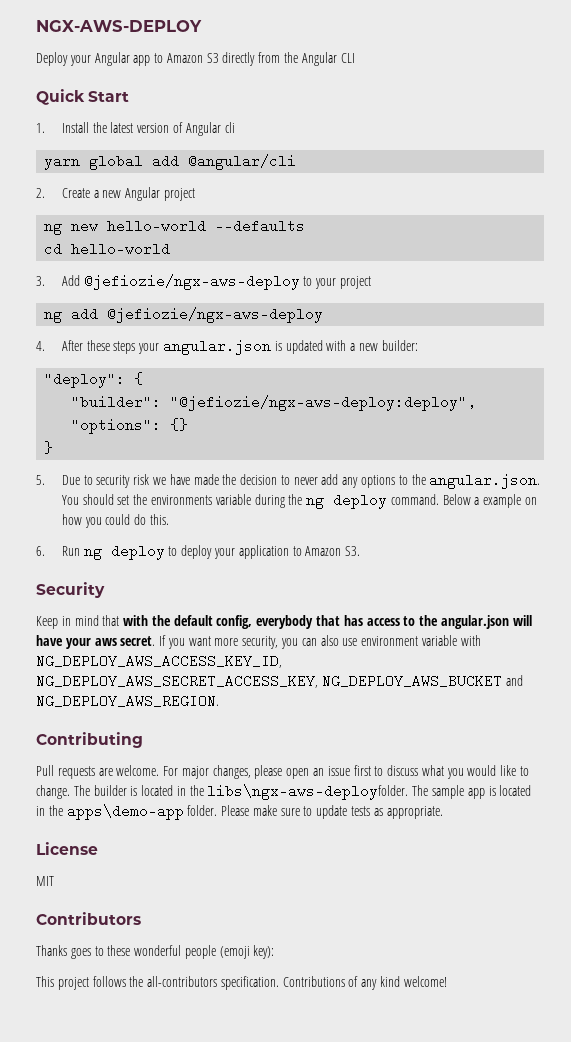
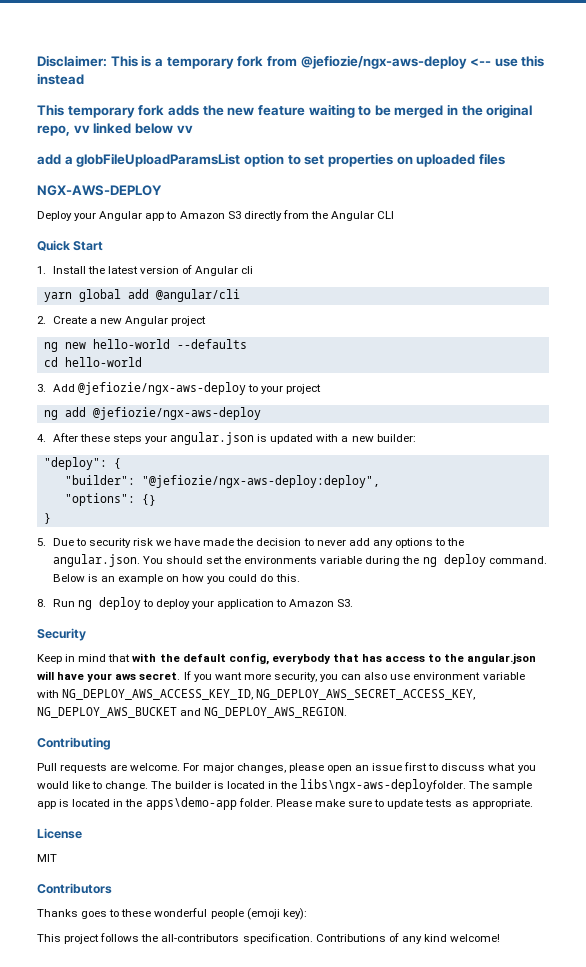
(36, 26) none -> [37,55,545,69] [37,73,84,85] [37,104,533,118] [37,122,193,136] [37,153,505,167] Disclaimer: This is a temporary fork from @jefiozie/ngx-aws-deploy <-- use this instead // This temporary fork adds the new feature waiting to be merged in the original repo, vv linked below vv // add a globFileUploadParamsList option to set properties on uploaded files //
[474,497,480,505] a -> [87,574,115,582] is an
[36,546,45,556] 6. -> [37,599,46,607] 8.

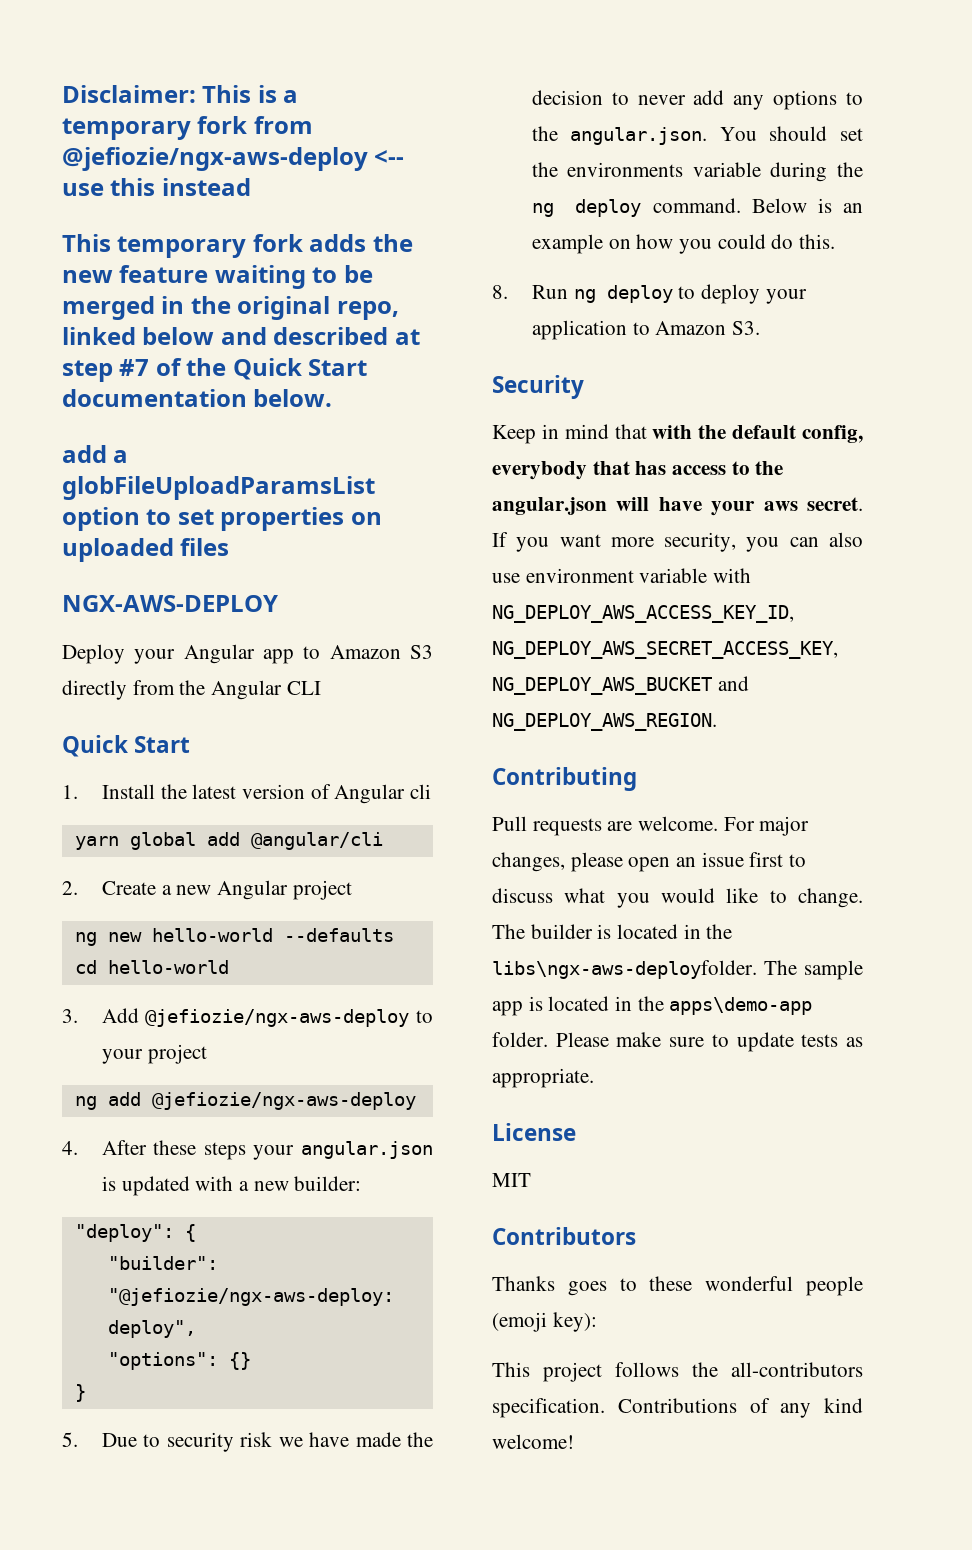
[73,125,90,133] vv -> (399, 310) none
[176,125,193,133] vv -> [220,327,420,345] [62,358,368,382] [62,389,333,407] and described at step #7 of the Quick Start documentation below.

